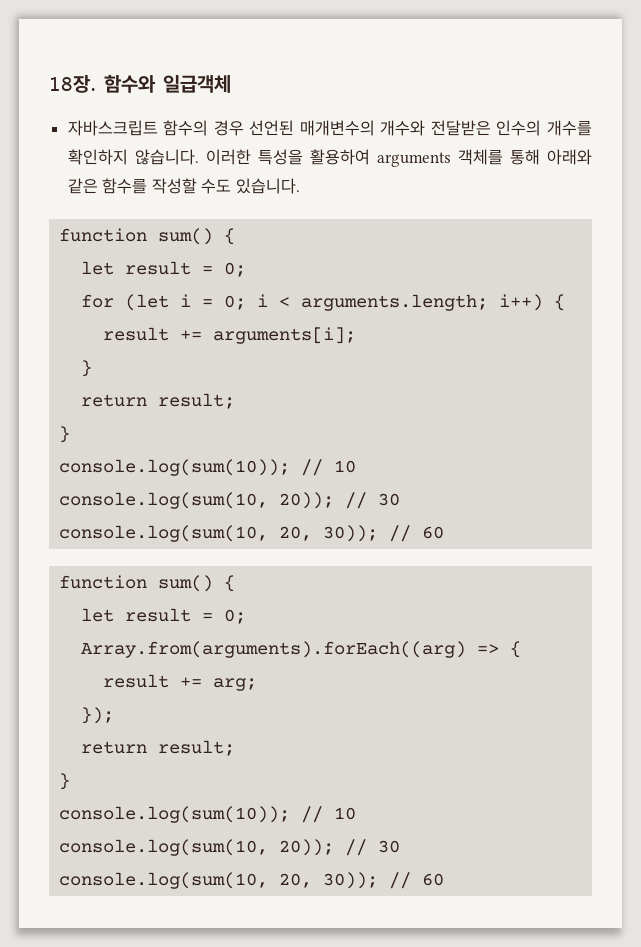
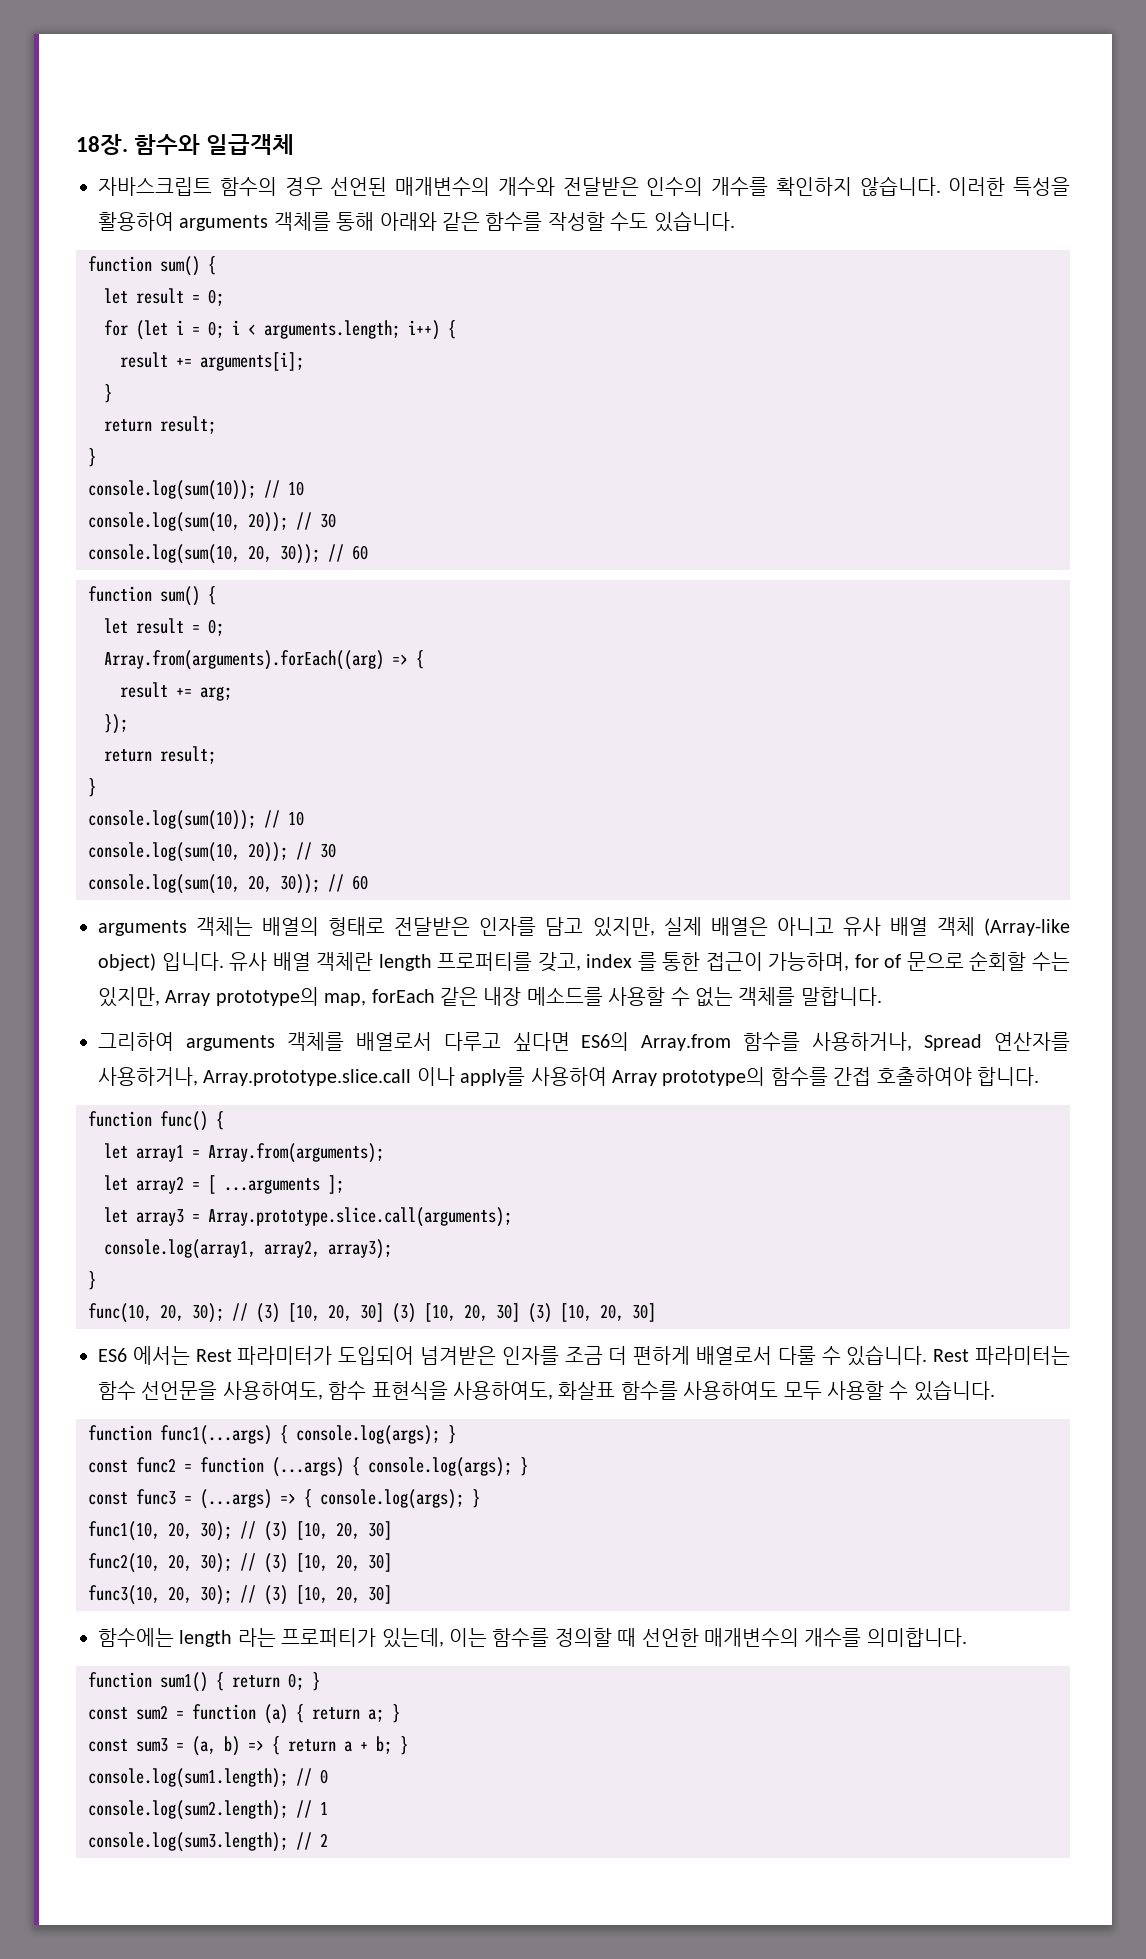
(445, 879) none -> [98,917,1070,937] [98,951,1070,972] [98,987,882,1007] [98,1032,1070,1051] [98,1067,1039,1086] [88,1111,224,1131] [104,1143,384,1163] [104,1175,344,1194] [104,1207,512,1227] [104,1239,392,1259] [88,1271,96,1290] [88,1303,656,1323] [98,1345,1070,1366] [98,1380,995,1401] [88,1425,456,1445] [88,1457,528,1477] [88,1489,480,1509] [88,1521,392,1541] [88,1553,392,1573] [88,1585,392,1605] [98,1628,967,1648] [88,1672,320,1692] [88,1704,400,1724] [88,1736,408,1756] [88,1768,328,1788] [88,1800,328,1820] [88,1832,328,1852] // arguments 객체는 배열의 형태로 전달받은 인자를 담고 있지만, 실제 배열은 아니고 유사 배열 객체 (Array-like object) 입니다. 유사 배열 객체란 length 프로퍼티를 갖고, index 를 통한 접근이 가능하며, for of 문으로 순회할 수는 있지만, Array prototype의 map, forEach 같은 내장 메소드를 사용할 수 없는 객체를 말합니다. // 그리하여 arguments 객체를 배열로서 다루고 싶다면 ES6의 Array.from 함수를 사용하거나, Spread 연산자를 사용하거나, Array.prototype.slice.call 이나 apply를 사용하여 Array prototype의 함수를 간접 호출하여야 합니다. // function func() { // let array1 = Array.from(arguments); // let array2 = [ ...arguments ]; // let array3 = Array.prototype.slice.call(arguments); // console.log(array1, array2, array3); // } // func(10, 20, 30); // (3) [10, 20, 30] (3) [10, 20, 30] (3) [10, 20, 30] // ES6 에서는 Rest 파라미터가 도입되어 넘겨받은 인자를 조금 더 편하게 배열로서 다룰 수 있습니다. Rest 파라미터는 함수 선언문을 사용하여도, 함수 표현식을 사용하여도, 화살표 함수를 사용하여도 모두 사용할 수 있습니다. // function func1(...args) { console.log(args); } // const func2 = function (...args) { console.log(args); } // const func3 = (...args) => { console.log(args); } // func1(10, 20, 30); // (3) [10, 20, 30] // func2(10, 20, 30); // (3) [10, 20, 30] // func3(10, 20, 30); // (3) [10, 20, 30] // 함수에는 length 라는 프로퍼티가 있는데, 이는 함수를 정의할 때 선언한 매개변수의 개수를 의미합니다. // function sum1() { return 0; } // const sum2 = function (a) { return a; } // const sum3 = (a, b) => { return a + b; } // console.log(sum1.length); // 0 // console.log(sum2.length); // 1 // console.log(sum3.length); // 2

